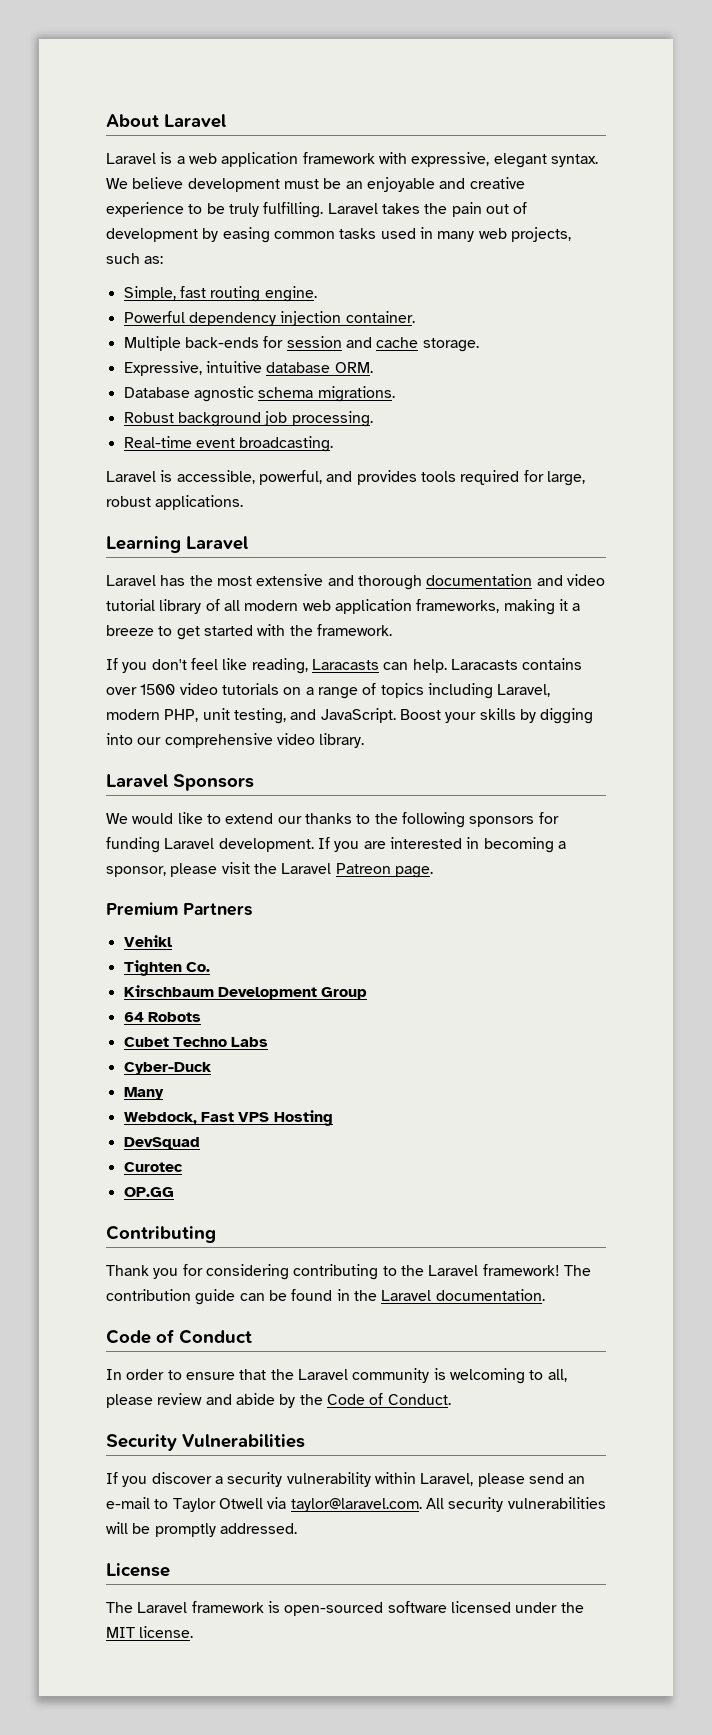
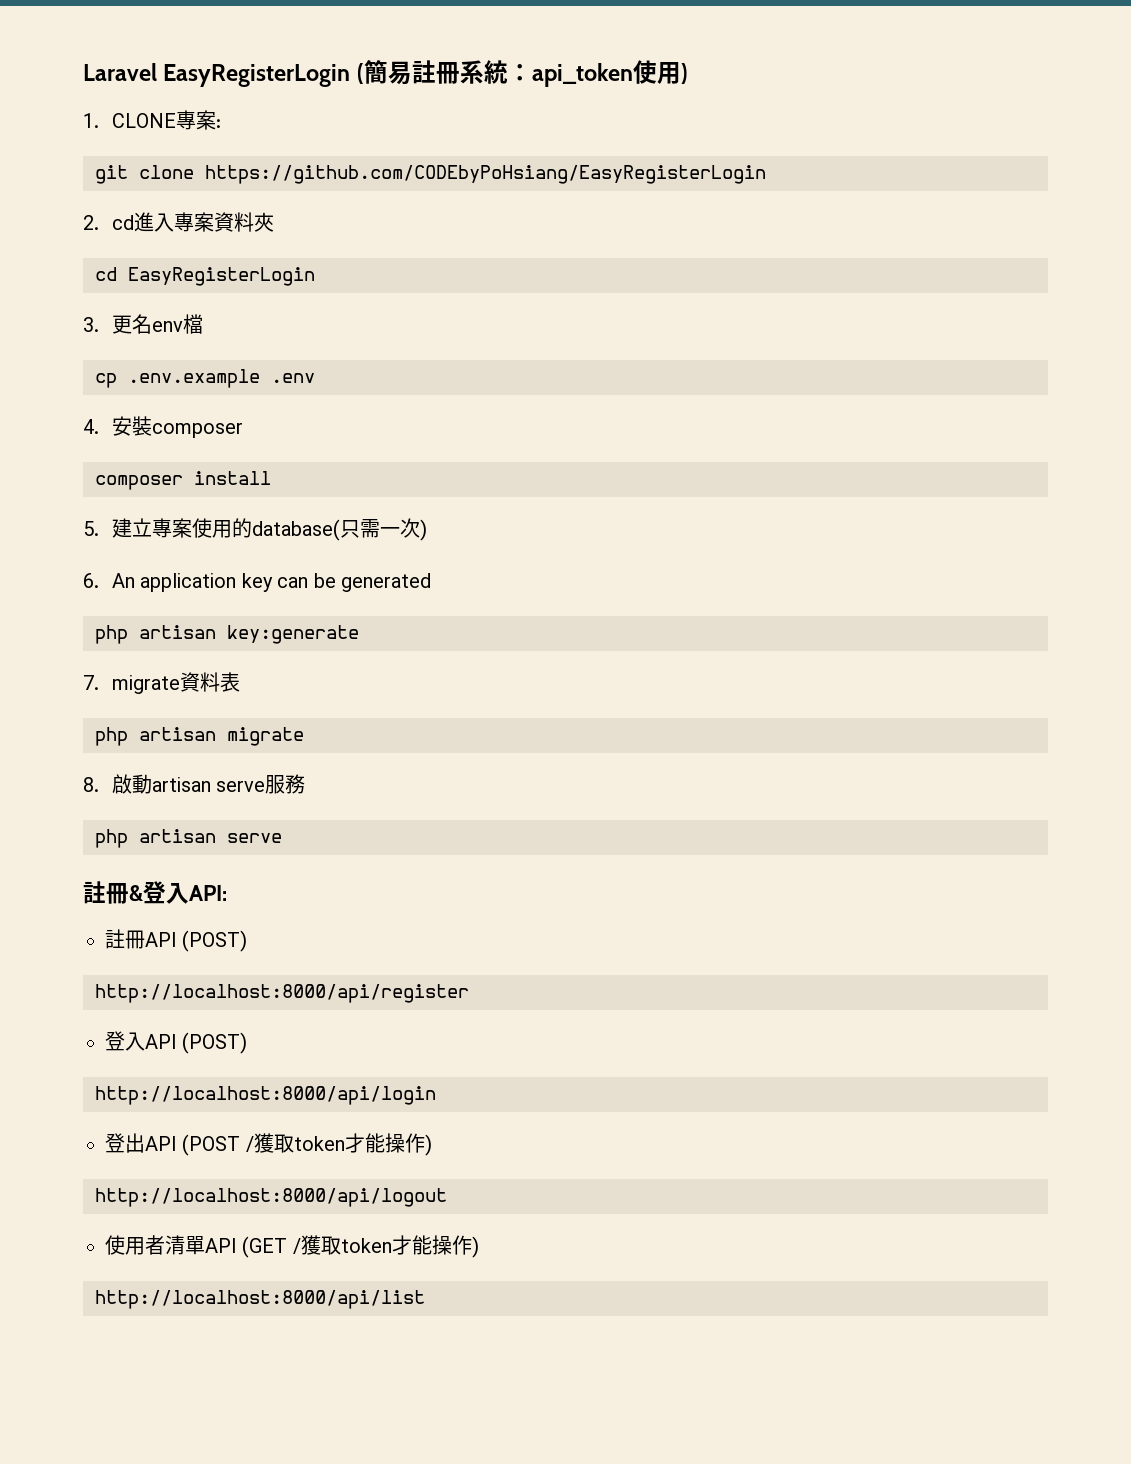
[106,114,226,128] [106,152,598,168] [106,177,525,192] [106,202,528,218] [106,227,571,243] [106,253,164,264] [123,286,317,302] [123,311,415,326] [123,336,479,352] [123,361,373,376] [123,386,395,402] [123,411,373,427] [123,436,334,452] [106,470,585,486] [106,495,244,510] [106,536,248,553] [106,574,605,590] [106,599,581,615] [106,624,392,640] [106,658,583,674] [106,683,551,699] [106,708,594,724] [106,733,365,748] [106,774,254,791] [106,812,559,828] [106,837,566,853] [106,862,433,878] [106,902,252,916] [123,935,172,947] [123,960,210,976] [123,985,368,1000] [123,1012,201,1022] [123,1037,269,1047] [123,1062,212,1075] [123,1087,164,1100] [123,1110,333,1126] [123,1137,200,1150] [123,1162,183,1172] [123,1187,174,1197] [106,1225,216,1243] [106,1264,591,1280] [106,1289,545,1305] [106,1329,252,1344] [106,1368,567,1384] [106,1393,451,1408] [106,1434,305,1451] [106,1472,586,1487] [106,1497,606,1512] [106,1522,297,1537] [106,1563,170,1577] [106,1601,584,1616] [106,1626,194,1638] About Laravel // Laravel is a web application framework with expressive, elegant syntax. We believe development must be an enjoyable and creative experience to be truly fulfilling. Laravel takes the pain out of development by easing common tasks used in many web projects, such as: // Simple, fast routing engine. // Powerful dependency injection container. // Multiple back-ends for session and cache storage. // Expressive, intuitive database ORM. // Database agnostic schema migrations. // Robust background job processing. // Real-time event broadcasting. // Laravel is accessible, powerful, and provides tools required for large, robust applications. // Learning Laravel // Laravel has the most extensive and thorough documentation and video tutorial library of all modern web application frameworks, making it a breeze to get started with the framework. // If you don't feel like reading, Laracasts can help. Laracasts contains over 1500 video tutorials on a range of topics including Laravel, modern PHP, unit testing, and JavaScript. Boost your skills by digging into our comprehensive video library. // Laravel Sponsors // We would like to extend our thanks to the following sponsors for funding Laravel development. If you are interested in becoming a sponsor, please visit the Laravel Patreon page. // Premium Partners // Vehikl // Tighten Co. // Kirschbaum Development Group // 64 Robots // Cubet Techno Labs // Cyber-Duck // Many // Webdock, Fast VPS Hosting // DevSquad // Curotec // OP.GG // Contributing // Thank you for considering contributing to the Laravel framework! The contribution guide can be found in the Laravel documentation. // Code of Conduct // In order to ensure that the Laravel community is welcoming to all, please review and abide by the Code of Conduct. // Security Vulnerabilities // If you discover a security vulnerability within Laravel, please send an e-mail to Taylor Otwell via taylor@laravel.com. All security vulnerabilities will be promptly addressed. // License // The Laravel framework is open-sourced software licensed under the MIT license. -> [83,60,688,87] [83,110,221,130] [95,165,766,184] [83,212,274,232] [95,267,315,286] [83,314,203,334] [95,369,315,388] [83,416,243,438] [95,471,271,490] [83,518,427,541] [83,573,431,592] [95,625,359,644] [83,672,240,694] [95,727,304,746] [83,774,306,794] [95,829,282,848] [83,881,227,904] [105,929,248,952] [95,984,469,1003] [105,1031,248,1054] [95,1086,436,1105] [105,1133,432,1156] [95,1188,447,1207] [105,1235,479,1258] [95,1290,425,1309] Laravel EasyRegisterLogin (簡易註冊系統：api_token使用) // 1. CLONE專案: // git clone https://github.com/CODEbyPoHsiang/EasyRegisterLogin // 2. cd進入專案資料夾 // cd EasyRegisterLogin // 3.更名env檔 // cp .env.example .env // 4.安裝composer // composer install // 5.建立專案使用的database(只需一次) // 6. An application key can be generated // php artisan key:generate // 7. migrate資料表 // php artisan migrate // 8.啟動artisan serve服務 // php artisan serve // 註冊&登入API: // 註冊API (POST) // http://localhost:8000/api/register // 登入API (POST) // http://localhost:8000/api/login // 登出API (POST /獲取token才能操作) // http://localhost:8000/api/logout // 使用者清單API (GET /獲取token才能操作) // http://localhost:8000/api/list

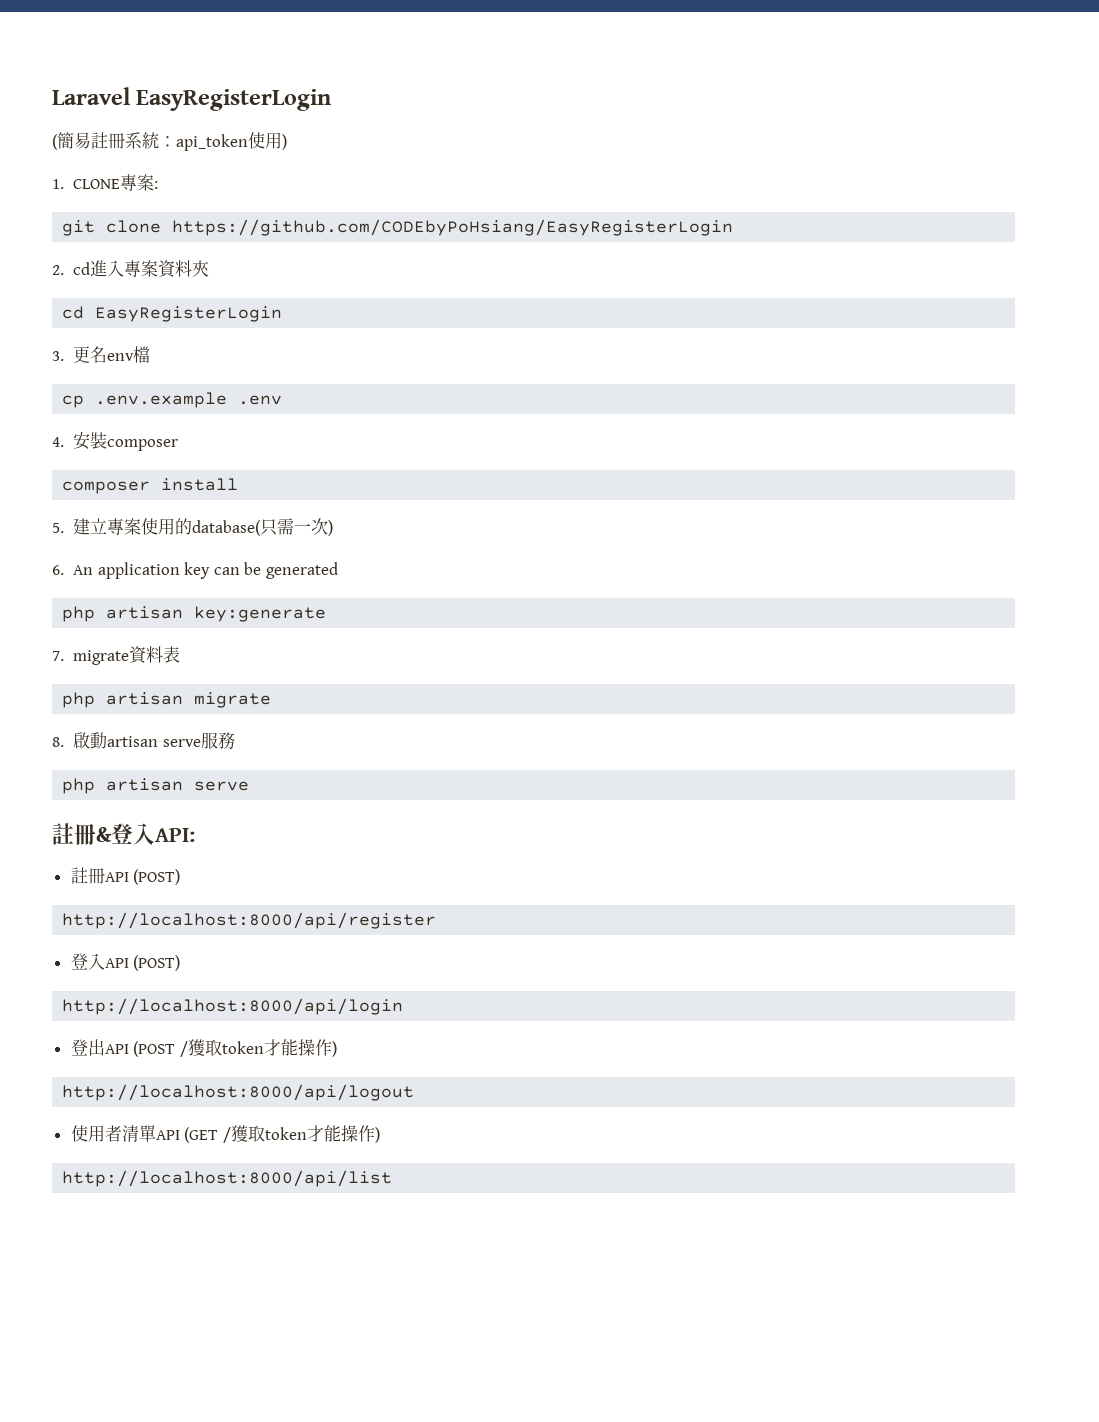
(351, 75) none -> (332, 100) //

